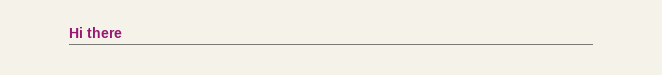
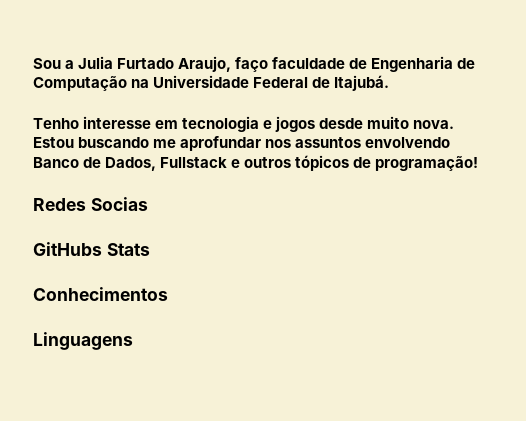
[69,27,122,38] Hi there -> [33,56,476,72] [33,75,390,91] [33,116,455,132] [33,136,451,151] [33,155,479,171] [33,197,148,211] [33,242,150,256] [33,287,168,301] [33,332,133,350] Sou a Julia Furtado Araujo, faço faculdade de Engenharia de Computação na Universidade Federal de Itajubá. // Tenho interesse em tecnologia e jogos desde muito nova. Estou buscando me aprofundar nos assuntos envolvendo Banco de Dados, Fullstack e outros tópicos de programação! // Redes Socias // GitHubs Stats // Conhecimentos // Linguagens

